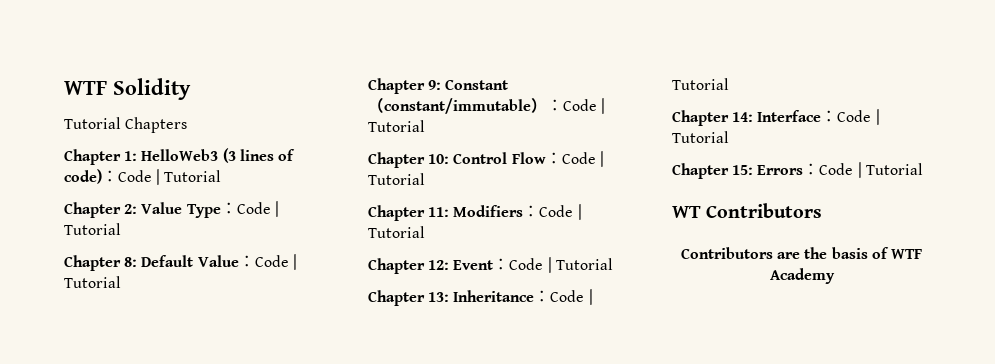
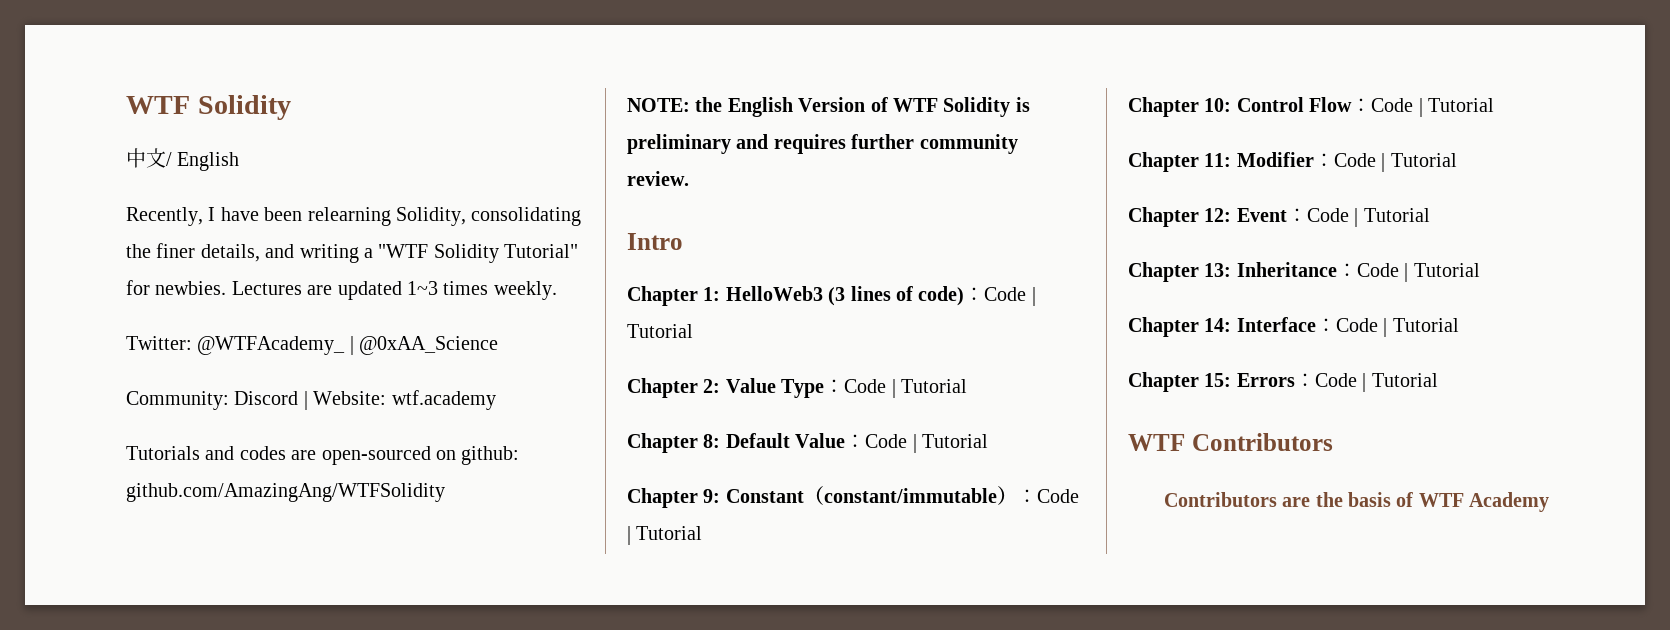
[64,117,188,133] Tutorial Chapters -> [126,148,240,171] [126,207,582,226] [126,243,579,263] [126,280,557,300] [126,336,499,355] [126,390,496,410] [126,446,520,465] [126,483,445,502] [627,97,1030,117] [627,134,1018,154] [627,171,689,186] [627,233,683,250] 中文/ English // Recently, I have been relearning Solidity, consolidating the finer details, and writing a "WTF Solidity Tutorial" for newbies. Lectures are updated 1~3 times weekly. // Twitter: @WTFAcademy_ | @0xAA_Science // Community: Discord | Website: wtf.academy // Tutorials and codes are open-sourced on github: github.com/AmazingAng/WTFSolidity // NOTE: the English Version of WTF Solidity is preliminary and requires further community review. // Intro
[453,205,524,217] Modifiers -> [1236,152,1314,167] Modifier
[672,206,701,218] WT -> [1128,434,1185,451] WTF

